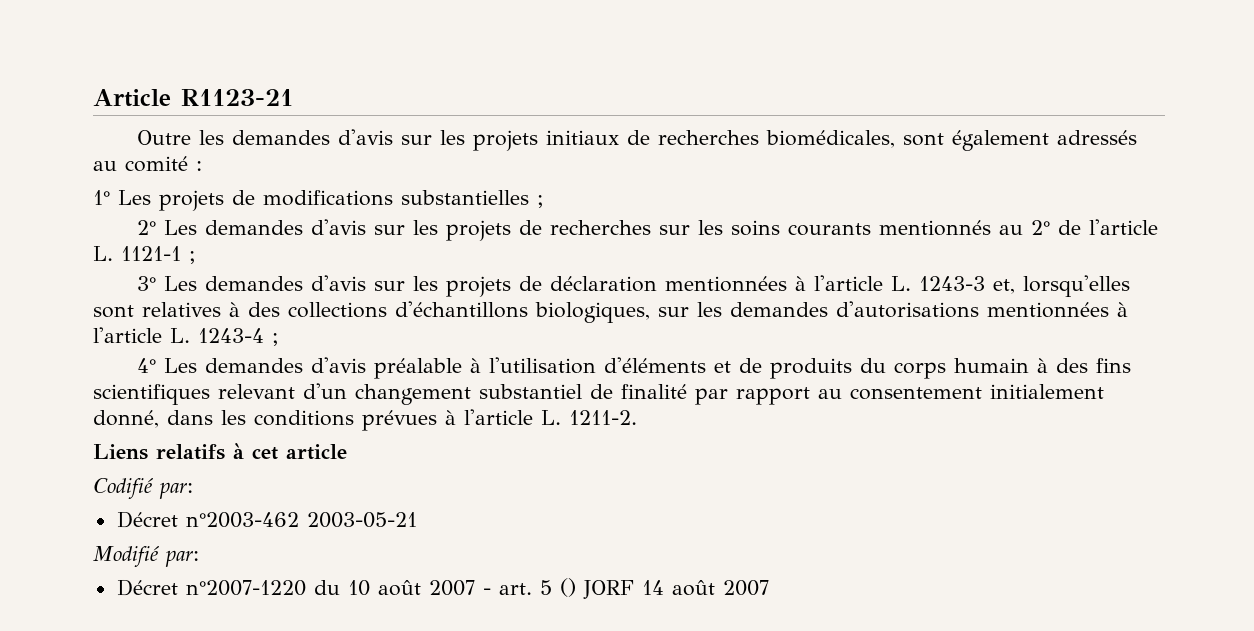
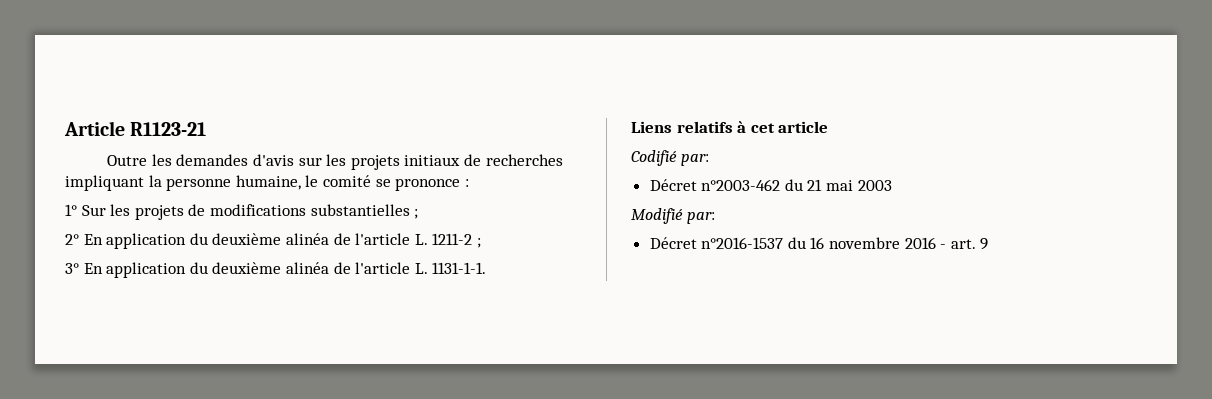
[766,130,1138,151] [93,156,188,172] biomédicales, sont également adressés au comité -> [65,175,461,191] impliquant la personne humaine, le comité se prononce
[118,190,151,205] Les -> [81,204,131,216] Sur les
[164,219,1159,241] [93,246,181,261] Les demandes d'avis sur les projets de recherches sur les soins courants mentionnés au 2° de l'article L. 1121-1 -> [83,233,473,249] En application du deuxième alinéa de l'article L. 1211-2
[164,275,1131,297] [93,301,1128,323] [93,327,279,346] [137,357,1132,379] [93,383,1104,405] [93,409,637,431] Les demandes d'avis sur les projets de déclaration mentionnées à l'article L. 1243-3 et, lorsqu'elles sont relatives à des collections d'échantillons biologiques, sur les demandes d'autorisations mentionnées à l'article L. 1243-4 ; // 4° Les demandes d'avis préalable à l'utilisation d'éléments et de produits du corps humain à des fins scientifiques relevant d'un changement substantiel de finalité par rapport au consentement initialement donné, dans les conditions prévues à l'article L. 1211-2. -> [83,262,487,278] En application du deuxième alinéa de l'article L. 1131-1-1.
[306,512,417,528] 2003-05-21 -> [784,179,892,191] du 21 mai 2003
[185,578,769,599] n°2007-1220 du 10 août 2007 - art. 5 () JORF 14 août 2007 -> [701,237,989,250] n°2016-1537 du 16 novembre 2016 - art. 9

